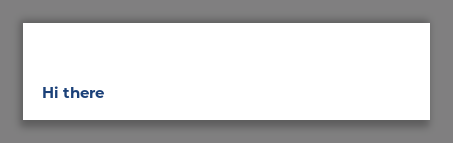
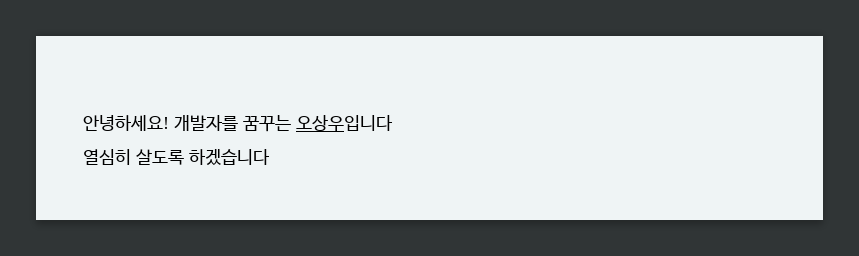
[42,86,105,98] Hi there -> [83,115,393,132] [83,149,270,166] 안녕하세요! 개발자를 꿈꾸는 오상우입니다 // 열심히 살도록 하겠습니다

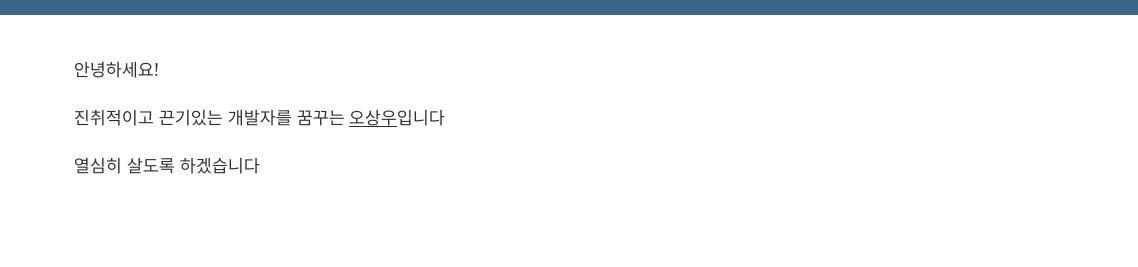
(169, 123) none -> [74,109,223,126] // 진취적이고 끈기있는

